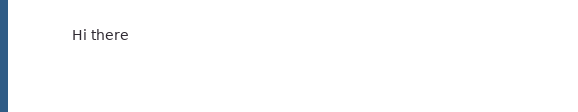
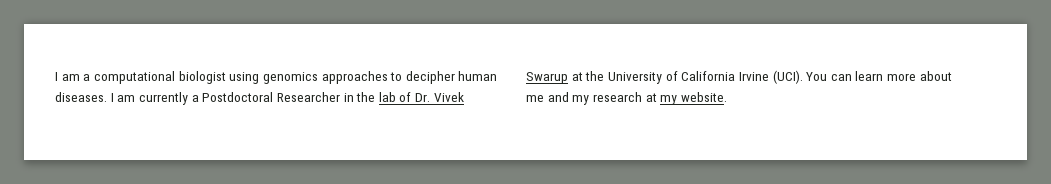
[72,29,129,40] Hi there -> [55,71,498,84] [55,92,464,105] [526,70,952,84] [526,92,727,105] I am a computational biologist using genomics approaches to decipher human diseases. I am currently a Postdoctoral Researcher in the lab of Dr. Vivek Swarup at the University of California Irvine (UCI). You can learn more about me and my research at my website.

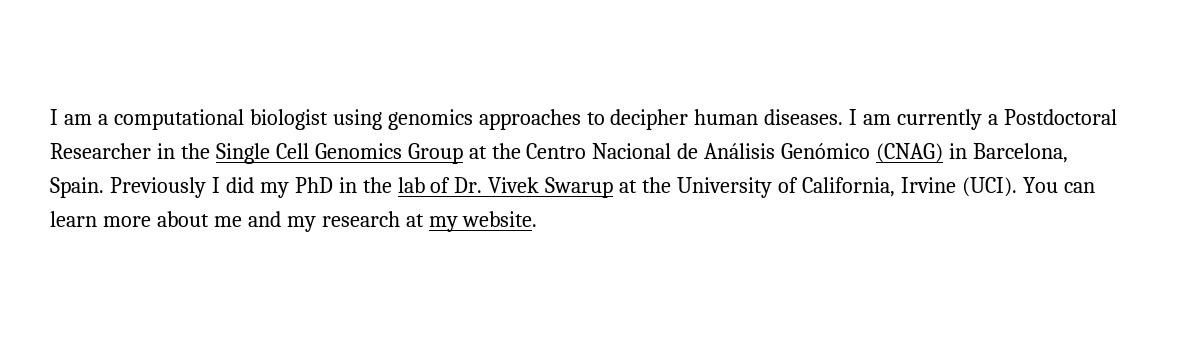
(376, 97) none -> [215,143,1069,164] [50,177,392,198] Single Cell Genomics Group at the Centro Nacional de Análisis Genómico (CNAG) in Barcelona, Spain. Previously I did my PhD in the
[681,71,736,81] California -> [801,177,895,197] California,

